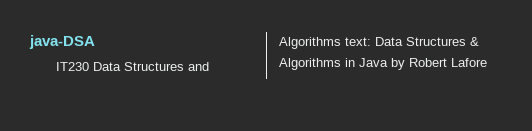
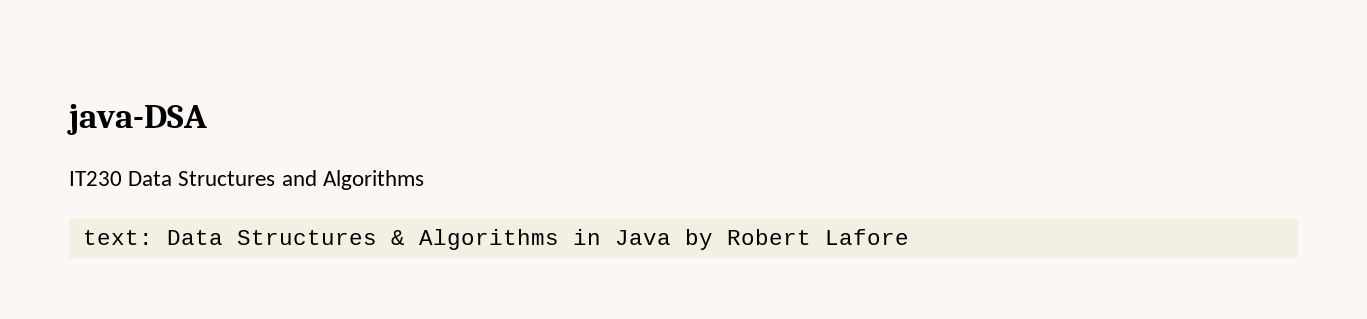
(341, 43) none -> (424, 180) //

